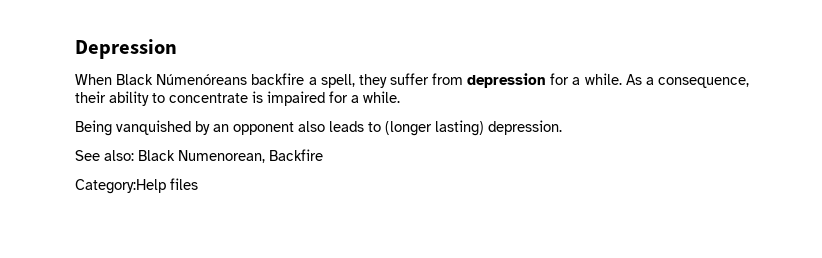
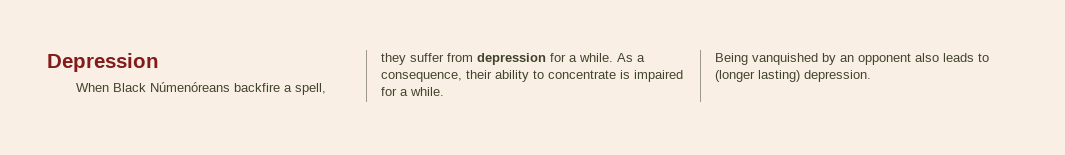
[75,149,323,163] [75,178,198,194] // See also: Black Numenorean, Backfire // Category:Help files -> (871, 76) none

